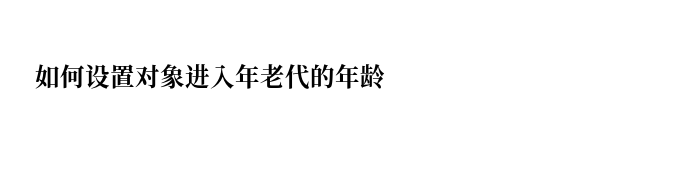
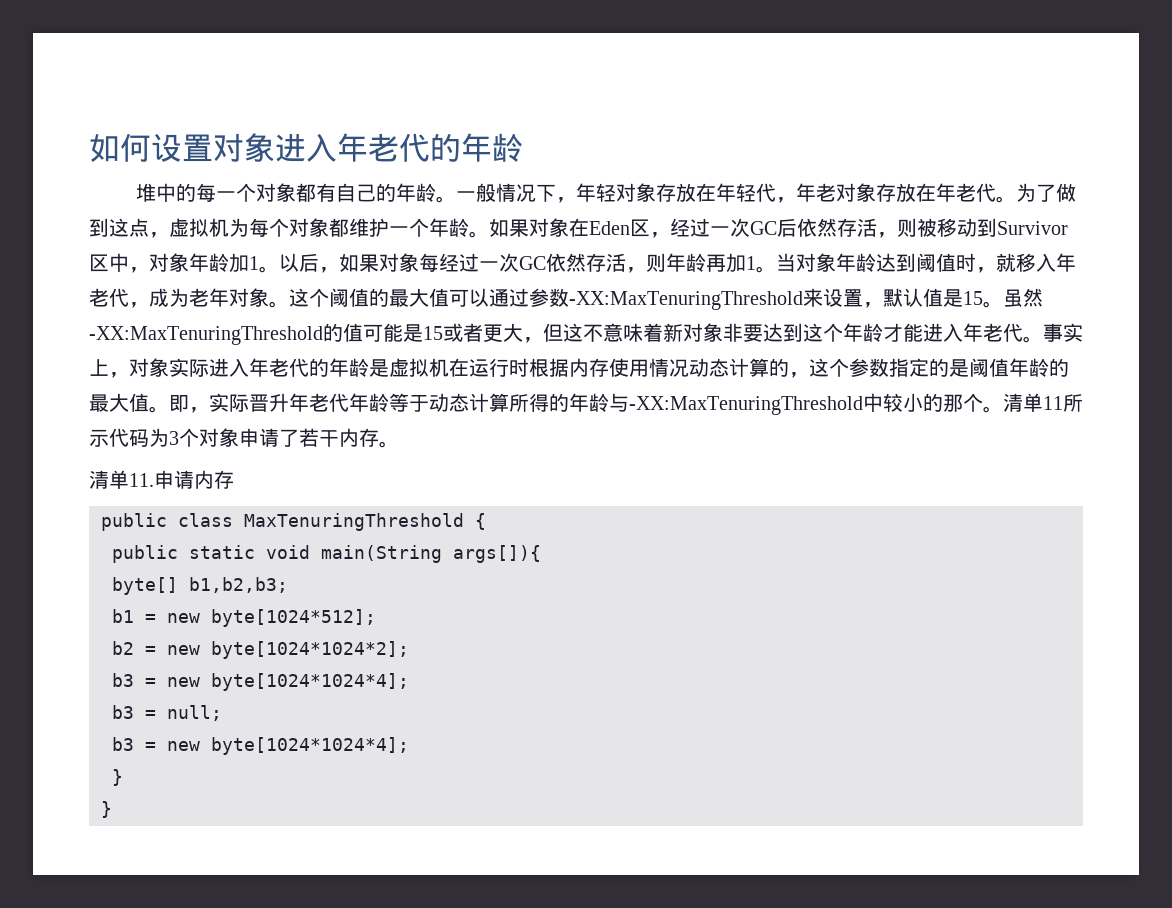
(385, 77) none -> [135,183,1076,203] [89,218,1068,238] [89,253,1076,273] [89,288,1043,310] [89,323,1083,345] [89,358,1069,378] [89,393,1083,415] [89,428,399,448] [89,470,234,489] [101,513,486,531] [112,545,541,563] [112,577,288,595] [112,609,376,627] [112,641,409,659] [112,673,409,691] [112,705,222,721] [112,737,409,755] [112,769,123,786] [101,801,112,818] // 堆中的每一个对象都有自己的年龄。一般情况下，年轻对象存放在年轻代，年老对象存放在年老代。为了做到这点，虚拟机为每个对象都维护一个年龄。如果对象在Eden区，经过一次GC后依然存活，则被移动到Survivor区中，对象年龄加1。以后，如果对象每经过一次GC依然存活，则年龄再加1。当对象年龄达到阈值时，就移入年老代，成为老年对象。这个阈值的最大值可以通过参数-XX:MaxTenuringThreshold来设置，默认值是15。虽然-XX:MaxTenuringThreshold的值可能是15或者更大，但这不意味着新对象非要达到这个年龄才能进入年老代。事实上，对象实际进入年老代的年龄是虚拟机在运行时根据内存使用情况动态计算的，这个参数指定的是阈值年龄的最大值。即，实际晋升年老代年龄等于动态计算所得的年龄与-XX:MaxTenuringThreshold中较小的那个。清单11所示代码为3个对象申请了若干内存。 // 清单11.申请内存 // public class MaxTenuringThreshold { // public static void main(String args[]){ // byte[] b1,b2,b3; // b1 = new byte[1024*512]; // b2 = new byte[1024*1024*2]; // b3 = new byte[1024*1024*4]; // b3 = null; // b3 = new byte[1024*1024*4]; // } // }

